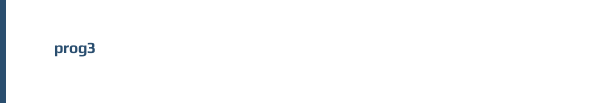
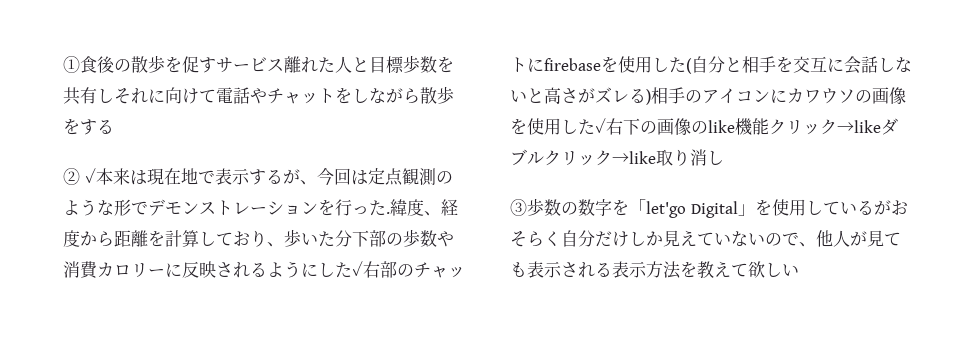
[54,42,96,57] prog3 -> [63,55,454,73] [63,86,454,105] [63,118,114,135] [63,167,453,186] [63,199,458,216] [63,229,454,247] [63,261,465,279] [510,56,912,74] [510,87,906,105] [510,118,898,136] [510,149,724,166] [510,198,908,218] [510,230,901,247] [510,261,799,279] ①食後の散歩を促すサービス離れた人と目標歩数を共有しそれに向けて電話やチャットをしながら散歩をする // ② ✓本来は現在地で表示するが、今回は定点観測のような形でデモンストレーションを行った.緯度、経度から距離を計算しており、歩いた分下部の歩数や消費カロリーに反映されるようにした✓右部のチャットにfirebaseを使用した(自分と相手を交互に会話しないと高さがズレる)相手のアイコンにカワウソの画像を使用した✓右下の画像のlike機能クリック→likeダブルクリック→like取り消し // ③歩数の数字を「let'go Digital」を使用しているがおそらく自分だけしか見えていないので、他人が見ても表示される表示方法を教えて欲しい

